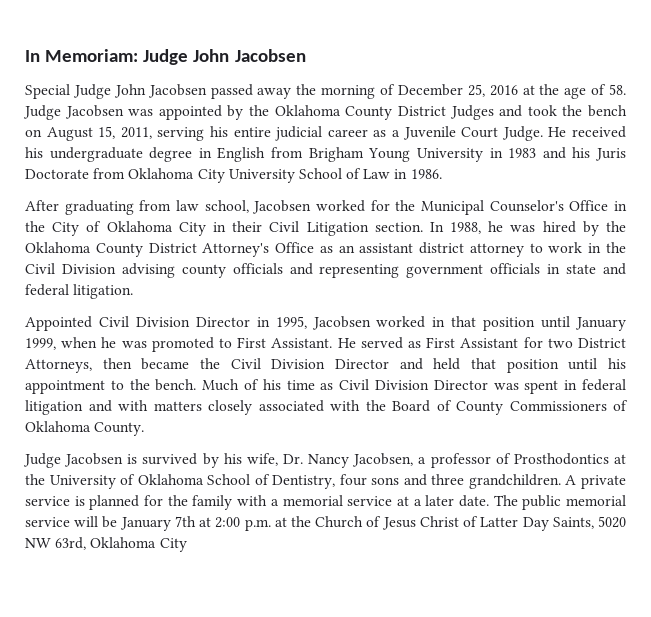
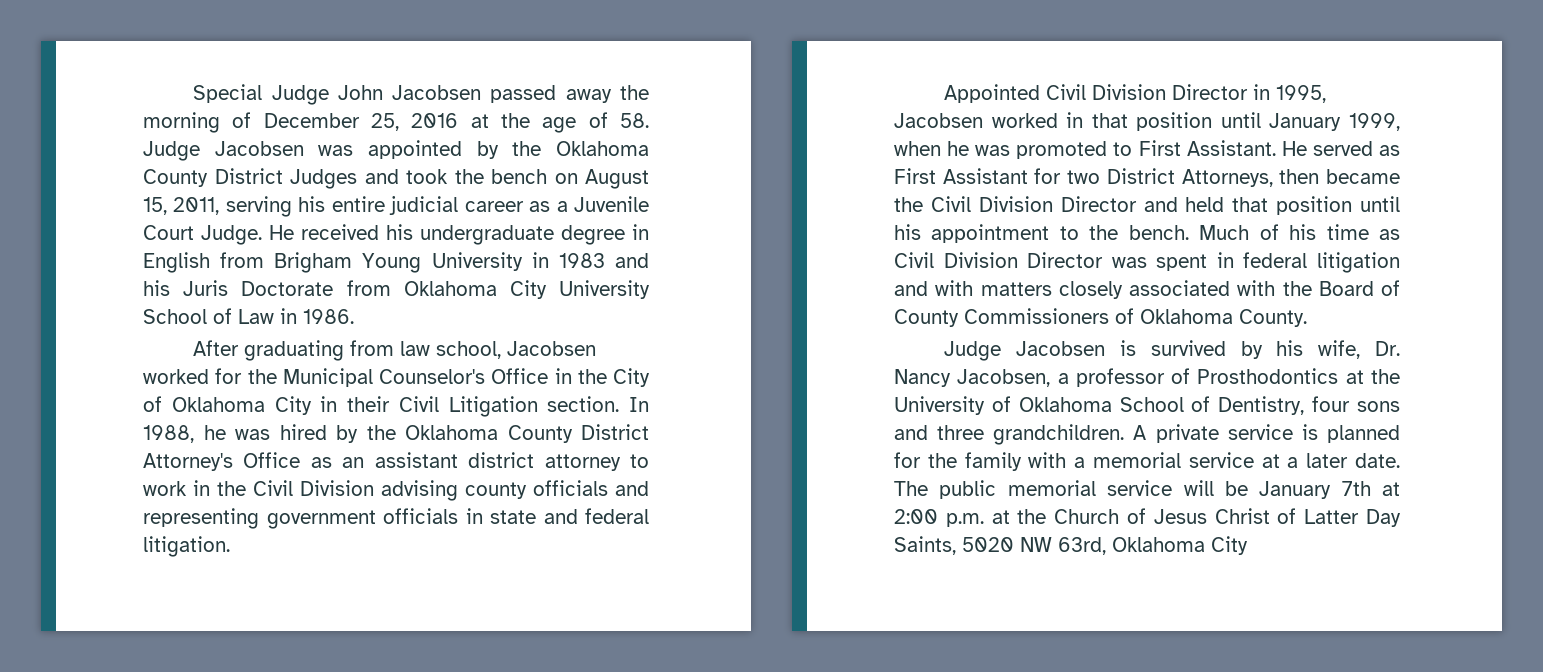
[25,49,306,65] In Memoriam: Judge John Jacobsen // -> (193, 93) none

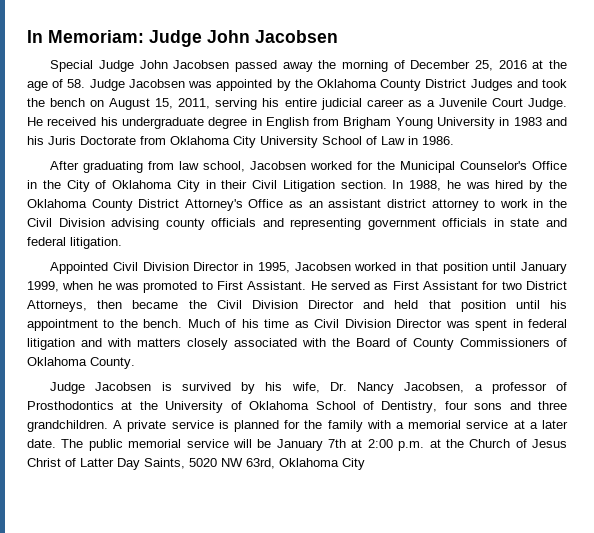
(193, 93) none -> [27,30,338,47] In Memoriam: Judge John Jacobsen //

